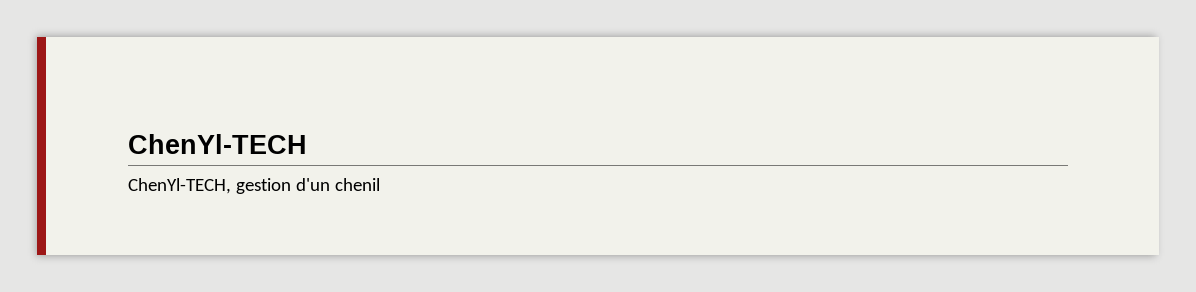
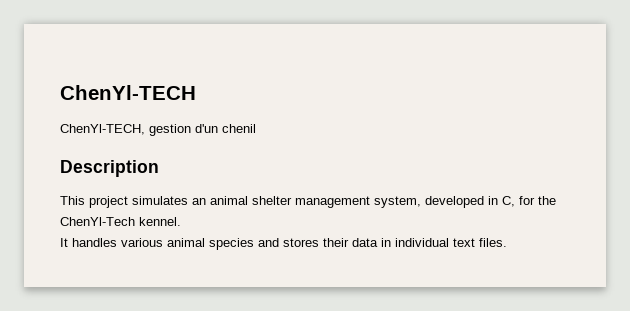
(380, 184) none -> [60,160,159,177] [60,196,556,208] [60,217,181,226] [60,238,507,250] // Description // This project simulates an animal shelter management system, developed in C, for the ChenYl-Tech kennel. // It handles various animal species and stores their data in individual text files.

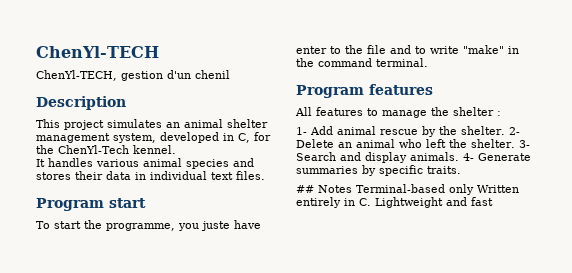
(507, 242) none -> [36,198,146,211] [36,220,261,231] [296,45,519,54] [296,58,428,67] [296,84,433,98] [295,107,501,118] [296,126,520,137] [296,139,530,148] [296,152,531,163] [296,165,461,176] [296,184,519,195] [296,197,493,208] // Program start // To start the programme, you juste have enter to the file and to write "make" in the command terminal. // Program features // All features to manage the shelter : // 1- Add animal rescue by the shelter. 2- Delete an animal who left the shelter. 3- Search and display animals. 4- Generate summaries by specific traits. // ## Notes Terminal-based only Written entirely in C. Lightweight and fast

